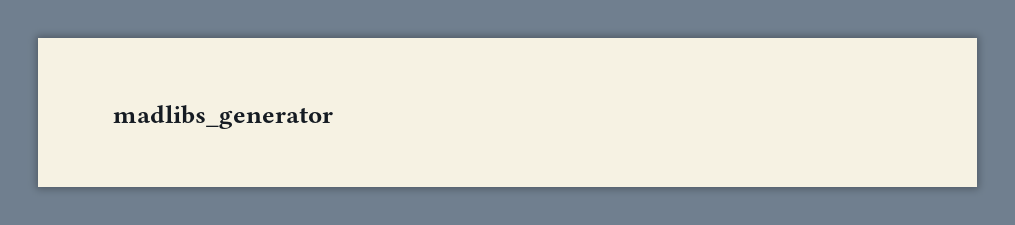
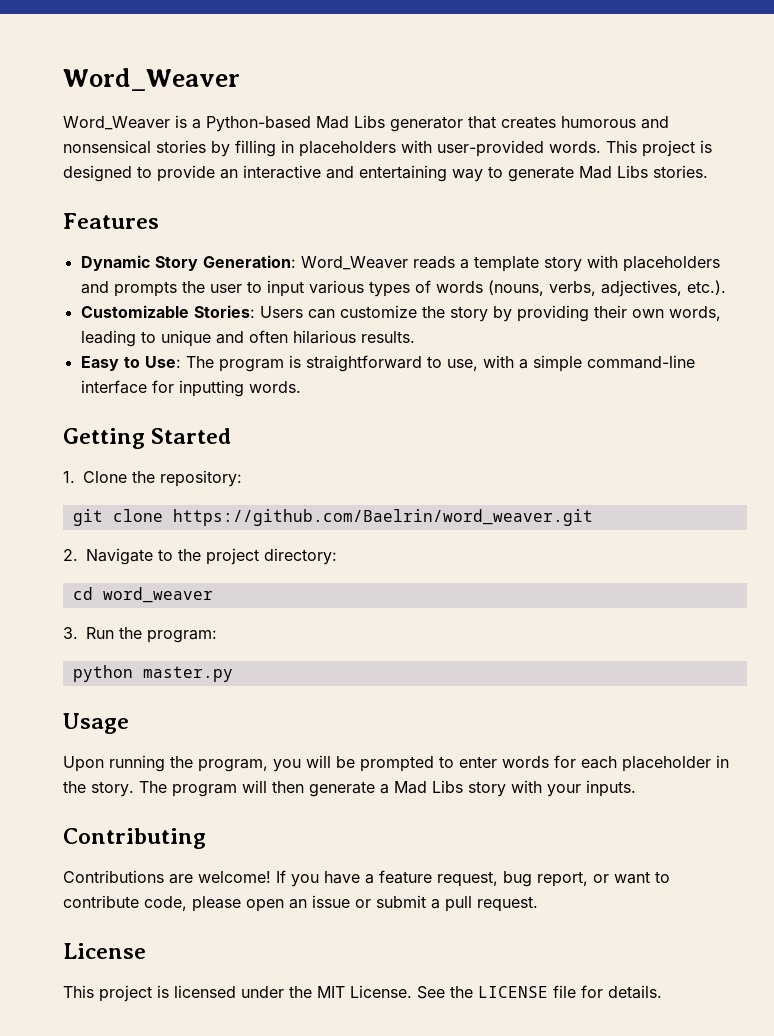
[113,105,333,129] madlibs_generator -> [63,68,240,91] [63,115,669,132] [63,140,712,157] [63,165,708,182] [63,213,159,229] [80,255,720,272] [80,280,726,297] [80,305,721,322] [80,330,415,347] [80,355,695,372] [80,380,301,397] [63,428,232,449] [63,470,242,487] [72,509,593,526] [63,548,337,565] [72,587,213,603] [63,627,217,643] [72,665,233,682] [63,713,129,734] [63,755,729,772] [63,780,636,797] [63,828,206,849] [63,870,670,887] [63,895,538,912] [63,943,146,959] [63,985,662,1002] Word_Weaver // Word_Weaver is a Python-based Mad Libs generator that creates humorous and nonsensical stories by filling in placeholders with user-provided words. This project is designed to provide an interactive and entertaining way to generate Mad Libs stories. // Features // Dynamic Story Generation: Word_Weaver reads a template story with placeholders and prompts the user to input various types of words (nouns, verbs, adjectives, etc.). // Customizable Stories: Users can customize the story by providing their own words, leading to unique and often hilarious results. // Easy to Use: The program is straightforward to use, with a simple command-line interface for inputting words. // Getting Started // 1. Clone the repository: // git clone https://github.com/Baelrin/word_weaver.git // 2. Navigate to the project directory: // cd word_weaver // 3. Run the program: // python master.py // Usage // Upon running the program, you will be prompted to enter words for each placeholder in the story. The program will then generate a Mad Libs story with your inputs. // Contributing // Contributions are welcome! If you have a feature request, bug report, or want to contribute code, please open an issue or submit a pull request. // License // This project is licensed under the MIT License. See the LICENSE file for details.

